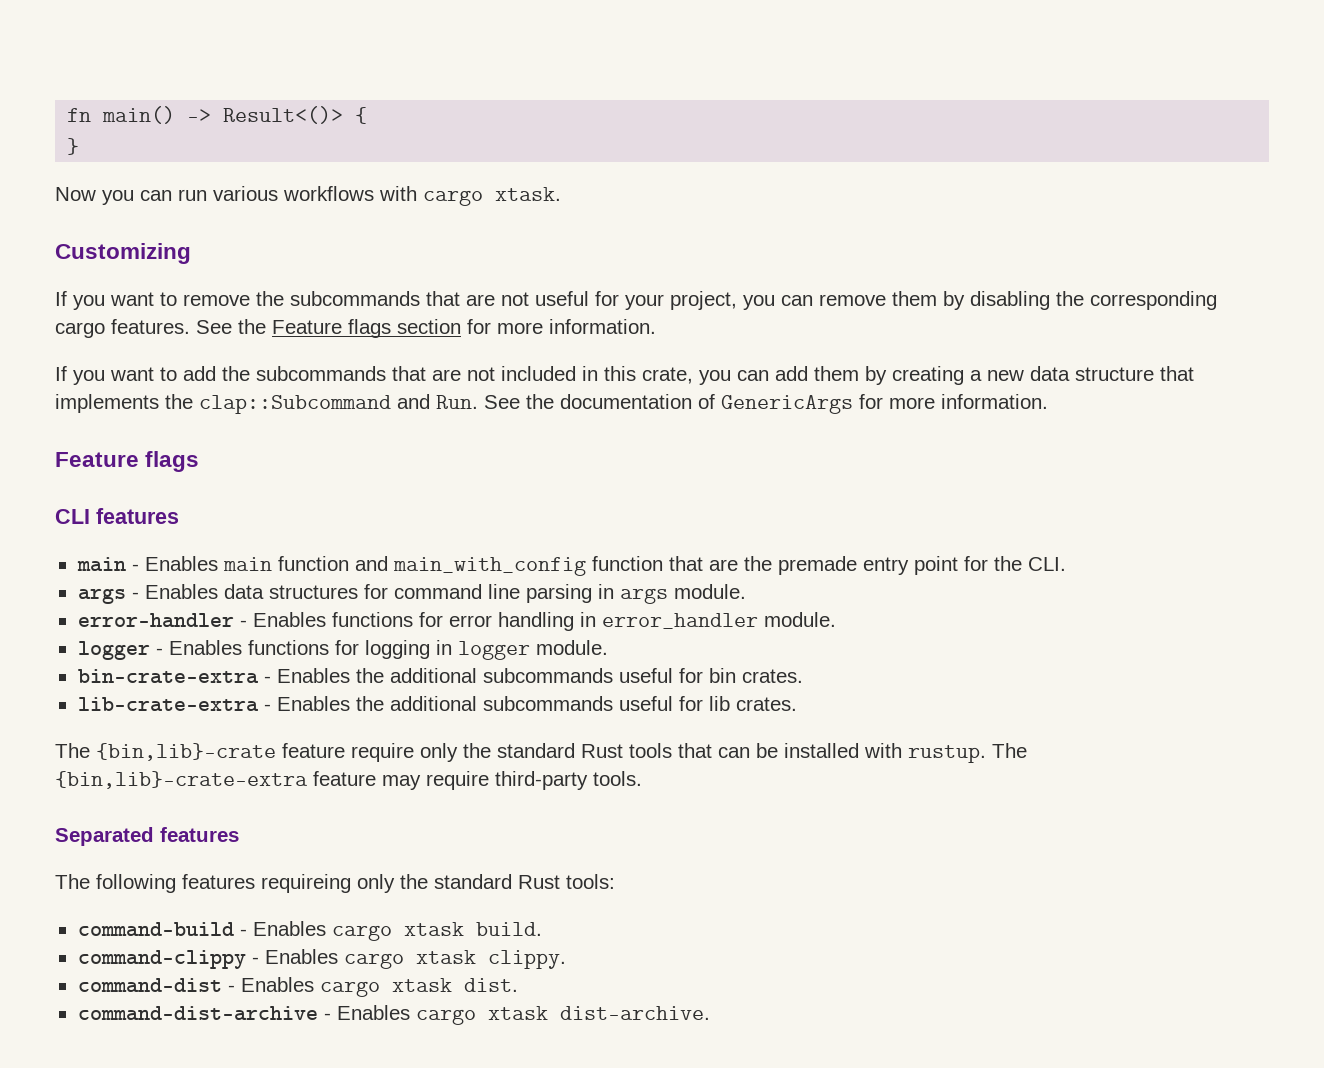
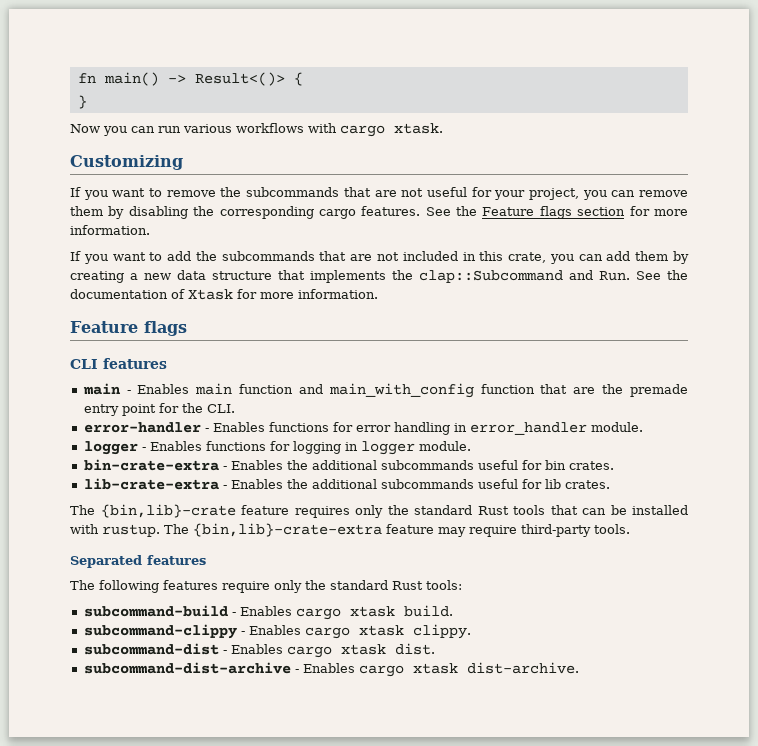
[721,395,853,414] GenericArgs -> [188,289,233,300] Xtask
[77,584,746,604] // args - Enables data structures for command line parsing in args module. -> (235, 408) none
[351,743,414,762] require -> [294,506,350,518] requires
[261,874,351,893] requireing -> [222,581,270,593] require
[77,922,234,937] command-build -> [83,605,228,617] subcommand-build
[77,950,246,969] command-clippy -> [83,624,237,639] subcommand-clippy
[77,978,222,993] command-dist -> [83,643,219,655] subcommand-dist
[77,1006,318,1021] command-dist-archive -> [83,662,291,674] subcommand-dist-archive

